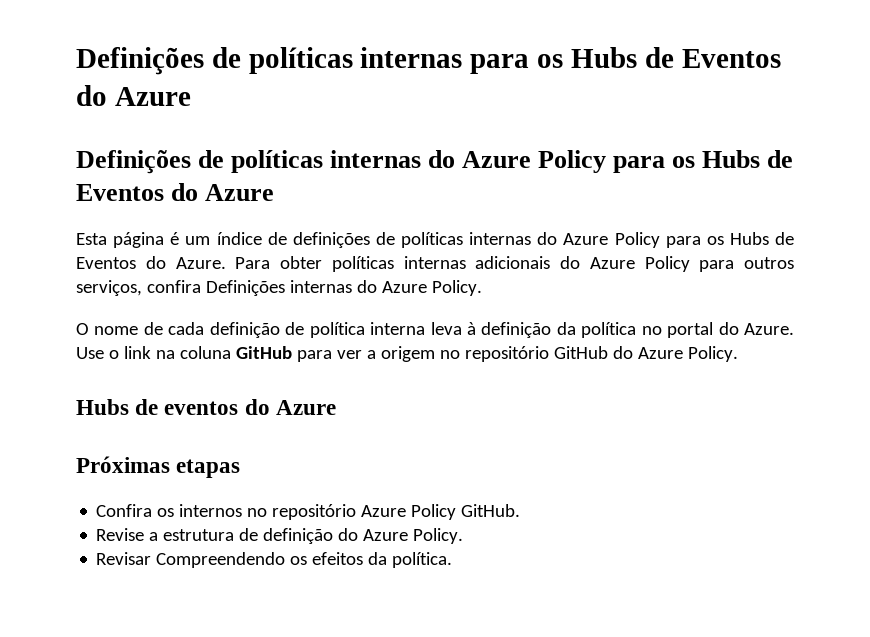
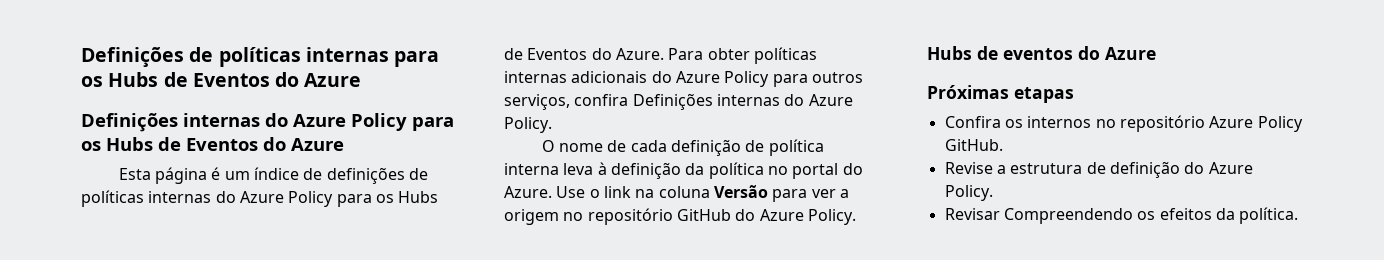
[198,150,324,173] de políticas -> (178, 122) none
[235,346,292,359] GitHub -> [713,185,768,198] Versão

